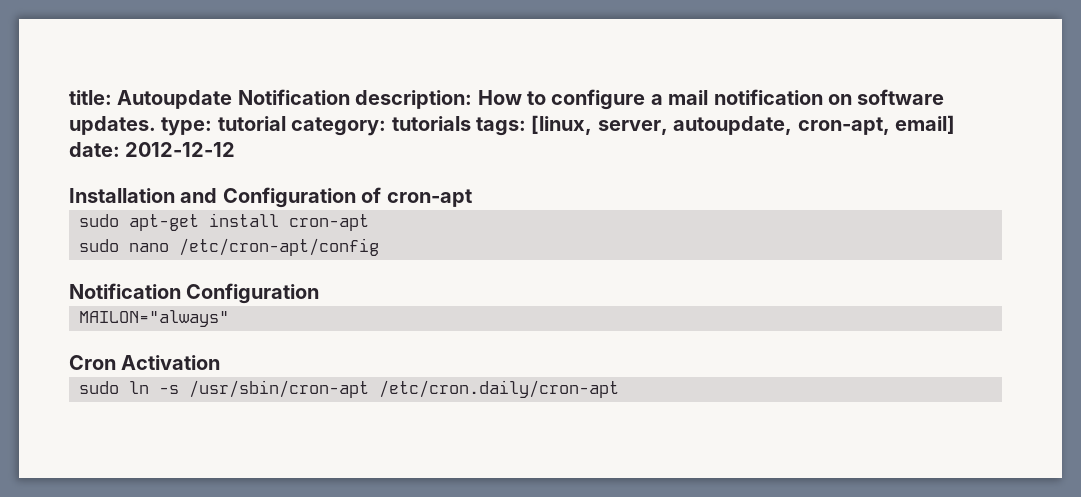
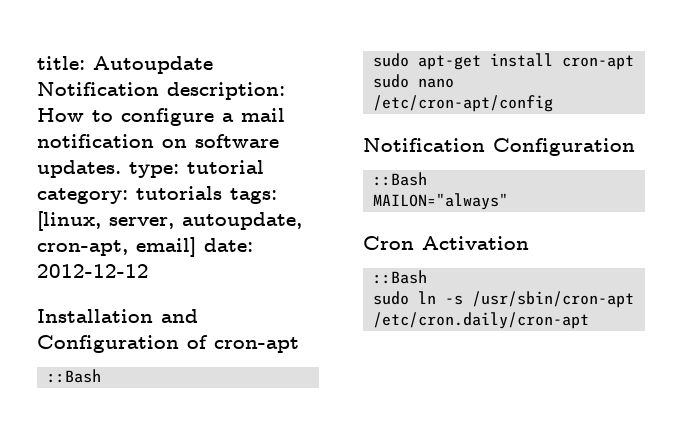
(472, 198) none -> [46,369,101,383] // ::Bash
(320, 293) none -> [372,172,427,186] // ::Bash
(221, 362) none -> [372,270,427,284] // ::Bash

